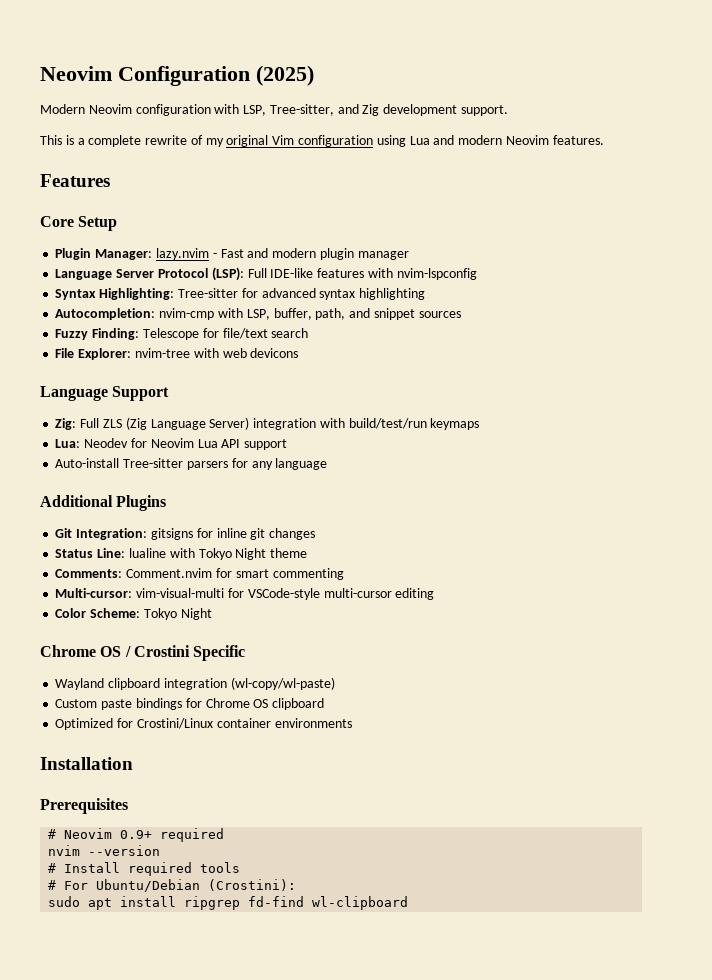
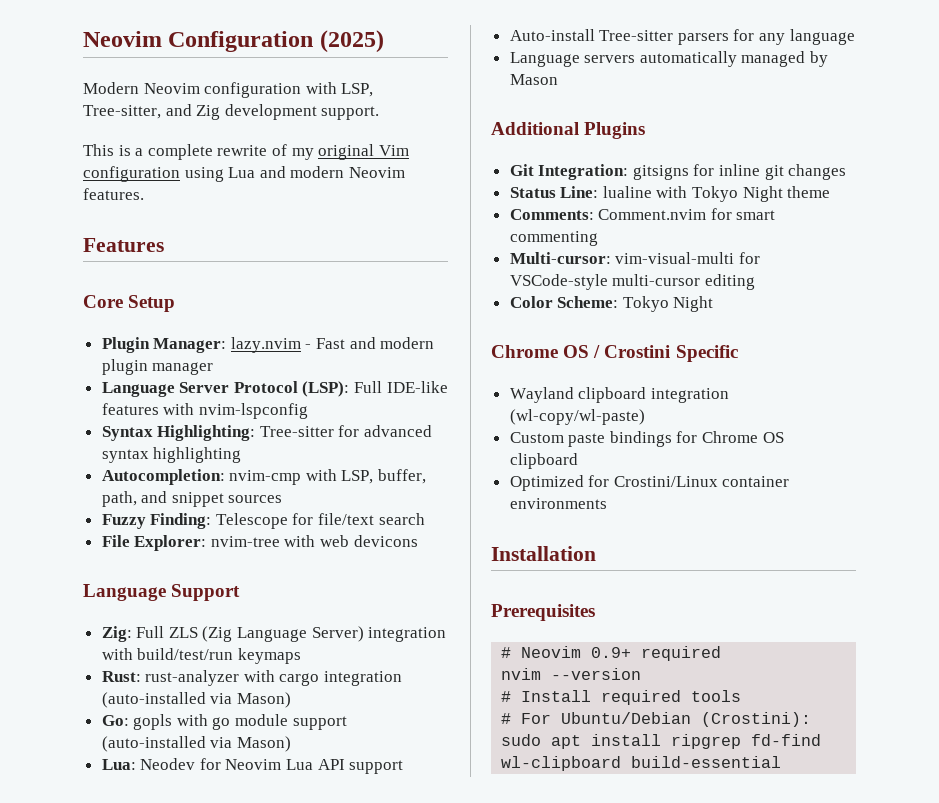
(480, 424) none -> [101,670,403,686] [101,692,291,708] [101,714,347,730] [101,736,291,752] // Rust: rust-analyzer with cargo integration (auto-installed via Mason) // Go: gopls with go module support (auto-installed via Mason)
(328, 464) none -> [509,51,829,67] [509,74,558,85] // Language servers automatically managed by Mason
(409, 903) none -> [631,756,782,768] build-essential

